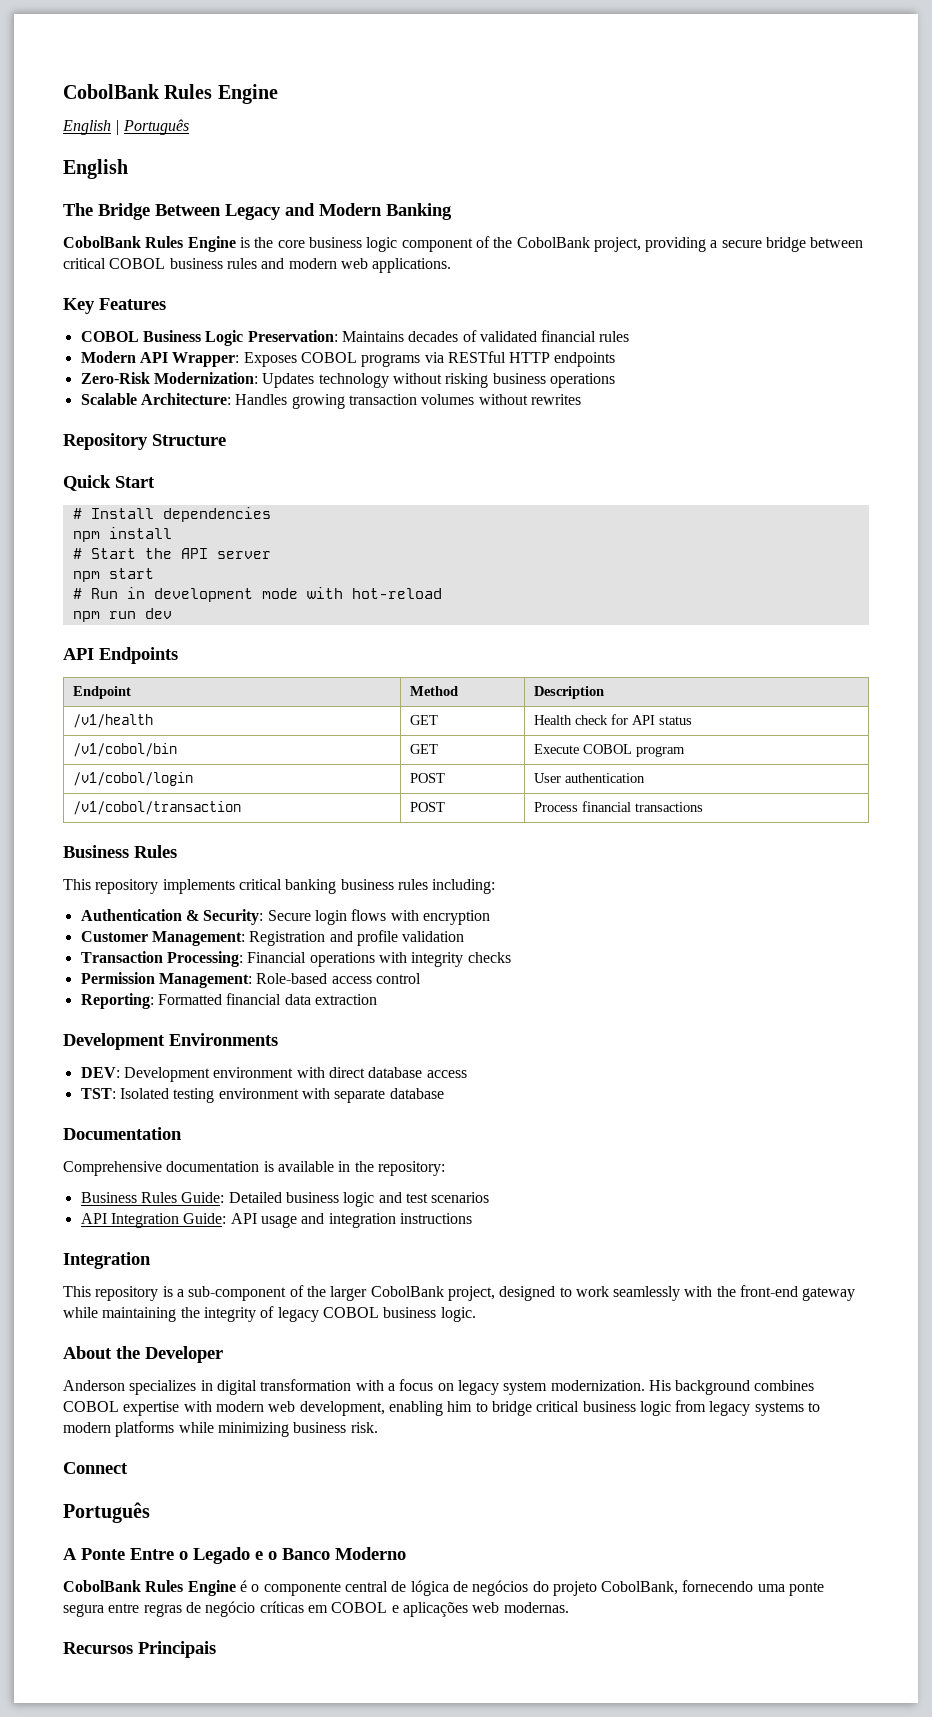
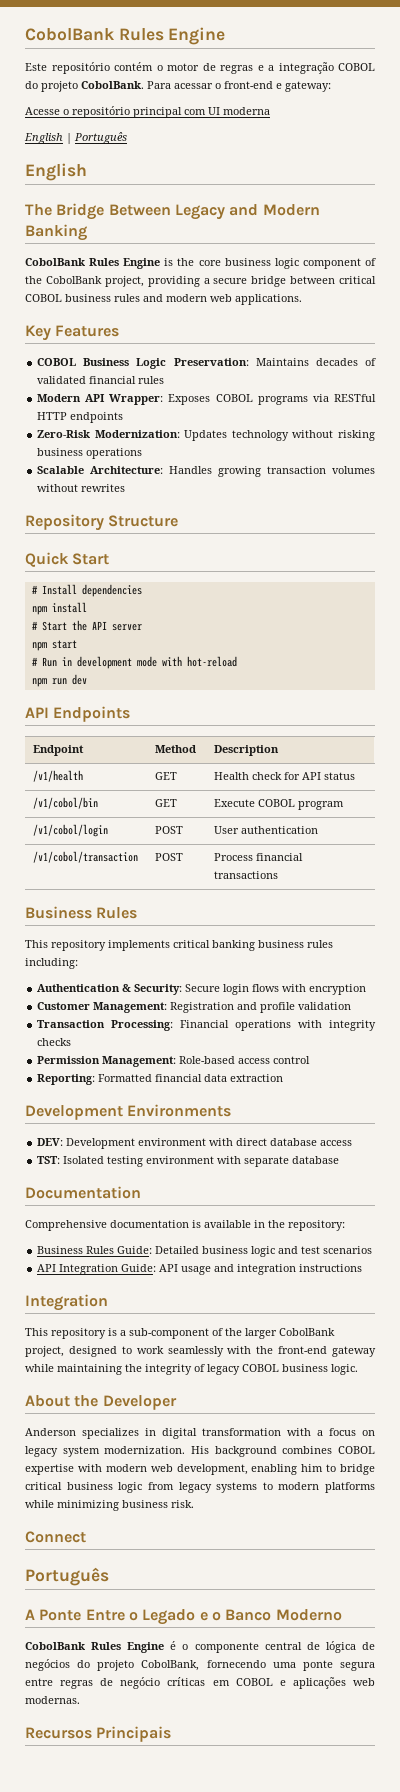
[63,84,278,104] CobolBank Rules Engine -> [25,27,226,45] [25,62,375,74] [25,81,331,92] [25,106,270,118] CobolBank Rules Engine // Este repositório contém o motor de regras e a integração COBOL do projeto CobolBank. Para acessar o front-end e gateway: // Acesse o repositório principal com UI moderna

